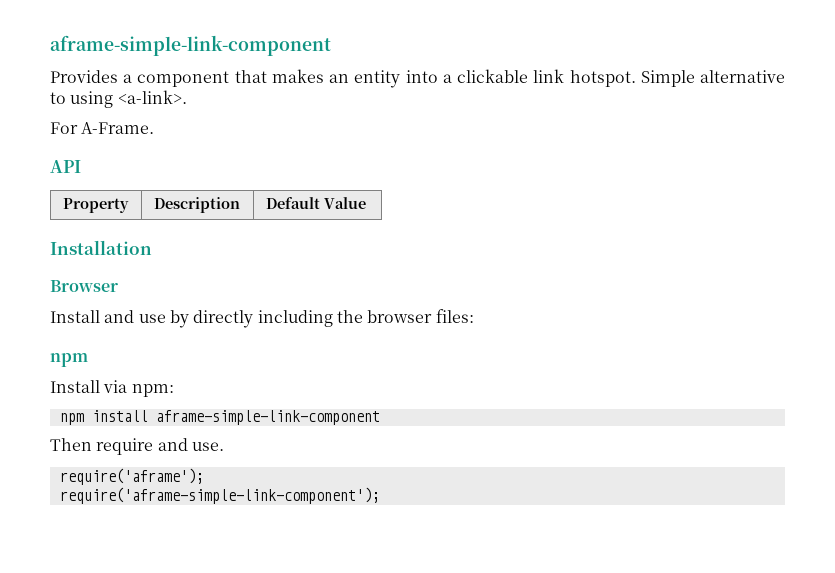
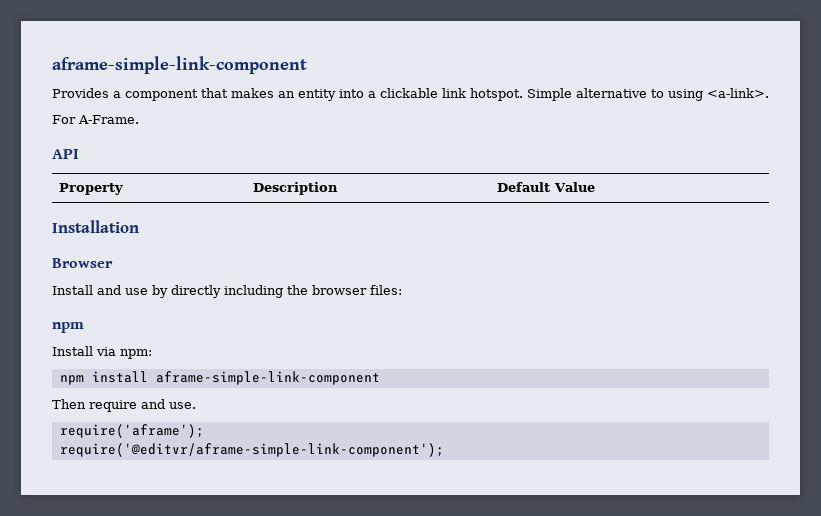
[59,487,380,504] require('aframe-simple-link-component'); -> [59,443,444,457] require('@editvr/aframe-simple-link-component');

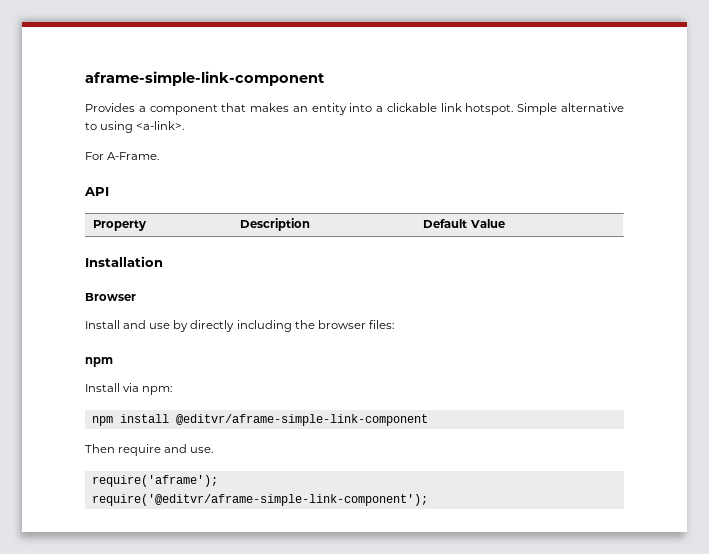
[155,371,380,385] aframe-simple-link-component -> [175,414,428,426] @editvr/aframe-simple-link-component

